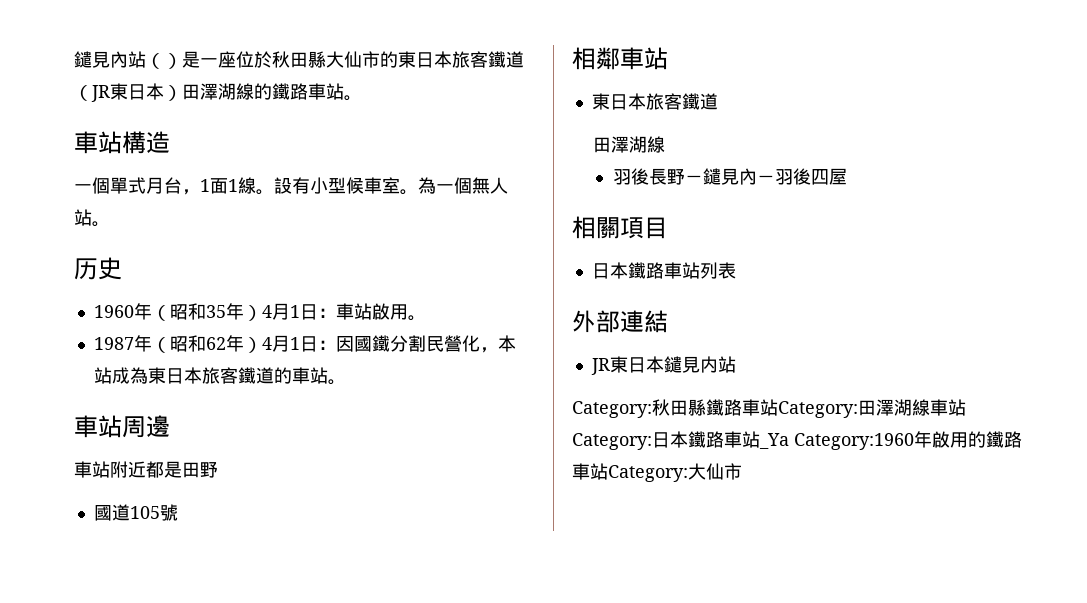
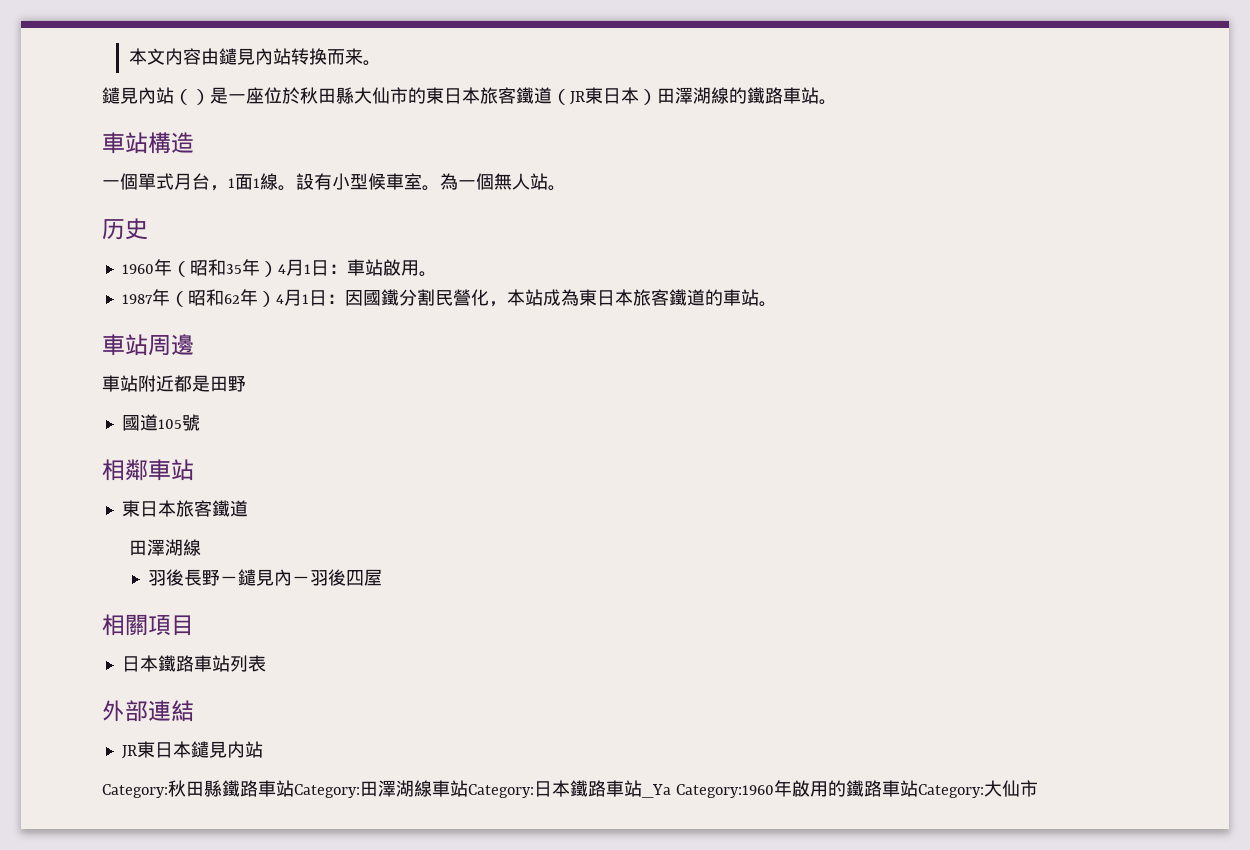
(74, 59) none -> [128,48,381,66] 本文内容由鑓見內站转换而来。 //

